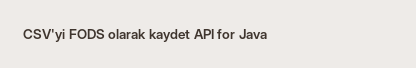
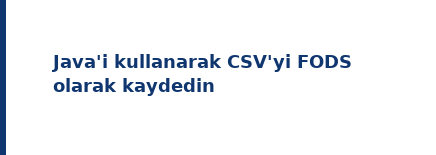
(23, 35) none -> [51,54,222,72] Java'i kullanarak
[148,29,267,42] kaydet API for Java -> [122,78,215,96] kaydedin

